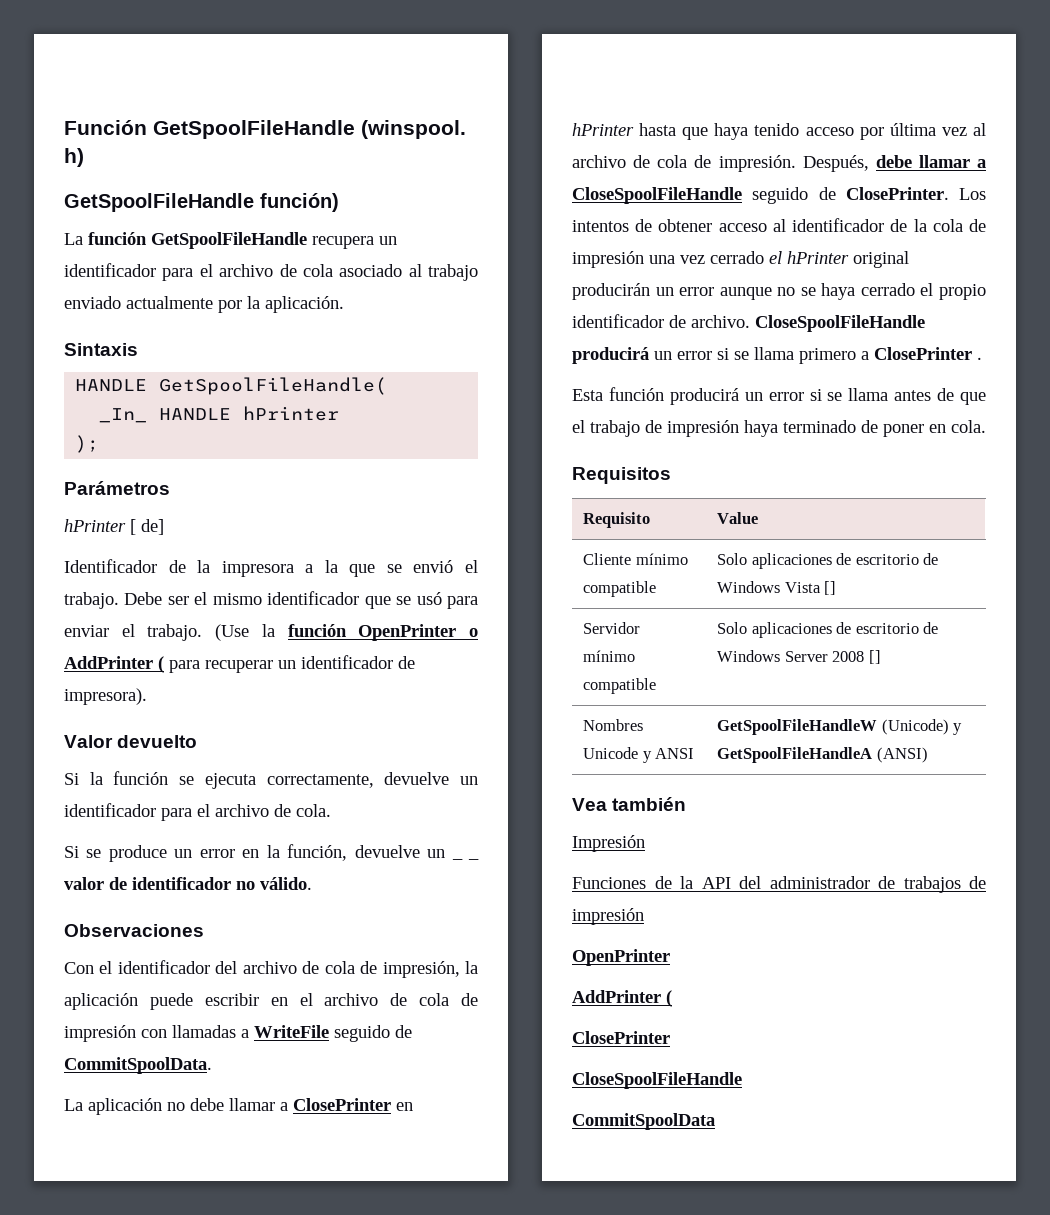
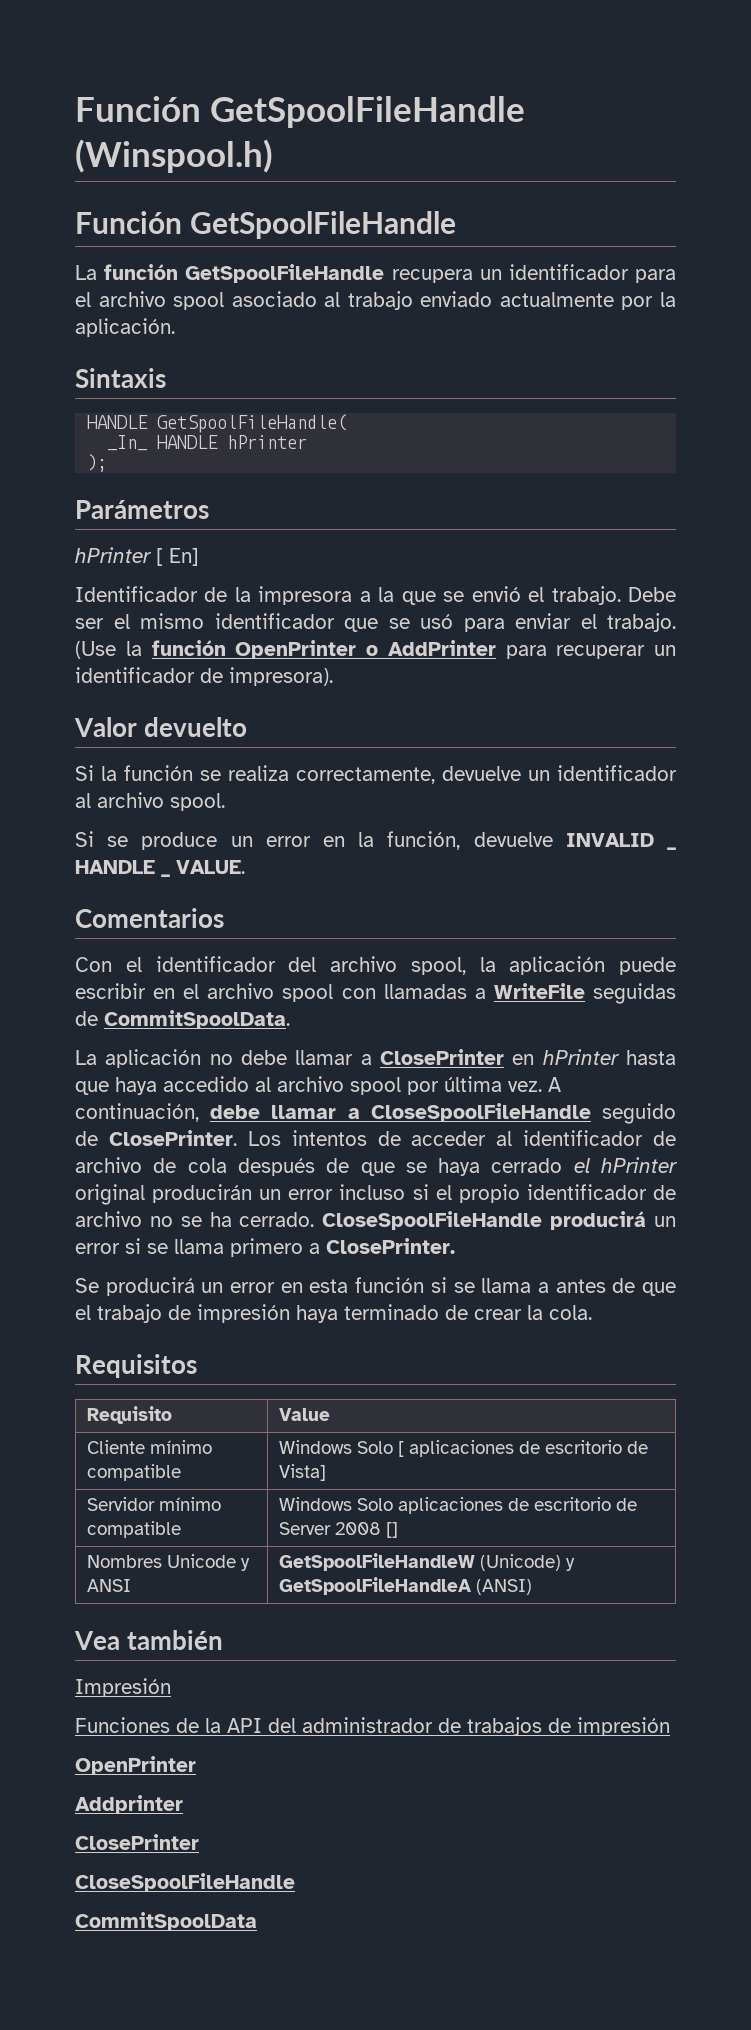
[64,120,466,139] [64,148,84,167] [64,193,339,212] Función GetSpoolFileHandle (winspool. h) // GetSpoolFileHandle función) -> [75,96,526,128] [75,139,273,173] [75,211,457,239] Función GetSpoolFileHandle (Winspool.h) // Función GetSpoolFileHandle
[279,264,333,277] de cola -> [173,292,225,310] spool
[141,519,164,535] de] -> [169,548,199,566] En]
[158,656,164,673] ( -> (496, 648) none
[204,773,256,789] ejecuta -> [228,765,289,781] realiza
[161,804,331,821] para el archivo de cola. -> [75,792,225,811] al archivo spool.
[427,849,446,858] [451,858,479,860] [64,877,312,890] [64,924,204,937] un _ _ valor de identificador no válido. // Observaciones -> [565,833,654,847] [667,847,676,850] [75,860,155,874] [161,874,170,877] [176,860,245,874] [75,908,224,928] INVALID _ HANDLE _ VALUE. // Comentarios
[302,961,460,978] de cola de impresión, -> [410,957,466,975] spool,
[390,993,478,1006] [64,1025,136,1042] de cola de impresión -> [282,984,334,1002] spool
[334,1025,390,1042] seguido -> [592,983,676,1004] seguidas
[754,123,986,140] [572,155,869,172] tenido acceso por última vez al archivo de cola de impresión. Después, -> [163,1076,561,1095] [75,1103,199,1122] accedido al archivo spool por última vez. A continuación,
[658,219,767,232] obtener acceso -> [411,1131,487,1146] acceder
[913,219,986,232] [572,251,705,268] la cola de impresión una vez -> [75,1157,481,1176] archivo de cola después de que se haya
[719,283,986,300] [572,314,750,328] aunque no se haya cerrado el propio identificador de archivo. -> [339,1184,676,1203] [75,1211,315,1227] incluso si el propio identificador de archivo no se ha cerrado.
[874,347,982,360] [572,387,889,405] ClosePrinter . // Esta función producirá un error si se llama -> [326,1238,455,1254] [75,1277,549,1296] ClosePrinter. // Se producirá un error en esta función si se llama a
[883,424,946,437] poner en -> [474,1305,543,1320] crear la
[717,553,939,569] [717,581,837,595] [583,622,641,634] [583,650,636,662] [583,678,657,694] [717,622,939,638] [717,650,781,662] Solo aplicaciones de escritorio de Windows Vista [] // Servidor mínimo compatible | Solo aplicaciones de escritorio de Windows -> [279,1440,649,1457] [279,1464,327,1481] [87,1497,222,1511] [87,1521,182,1538] [279,1497,638,1514] Windows Solo [ aplicaciones de escritorio de Vista] // Servidor mínimo compatible | Windows Solo aplicaciones de escritorio de
[572,990,672,1007] AddPrinter ( -> [75,1795,183,1814] Addprinter

